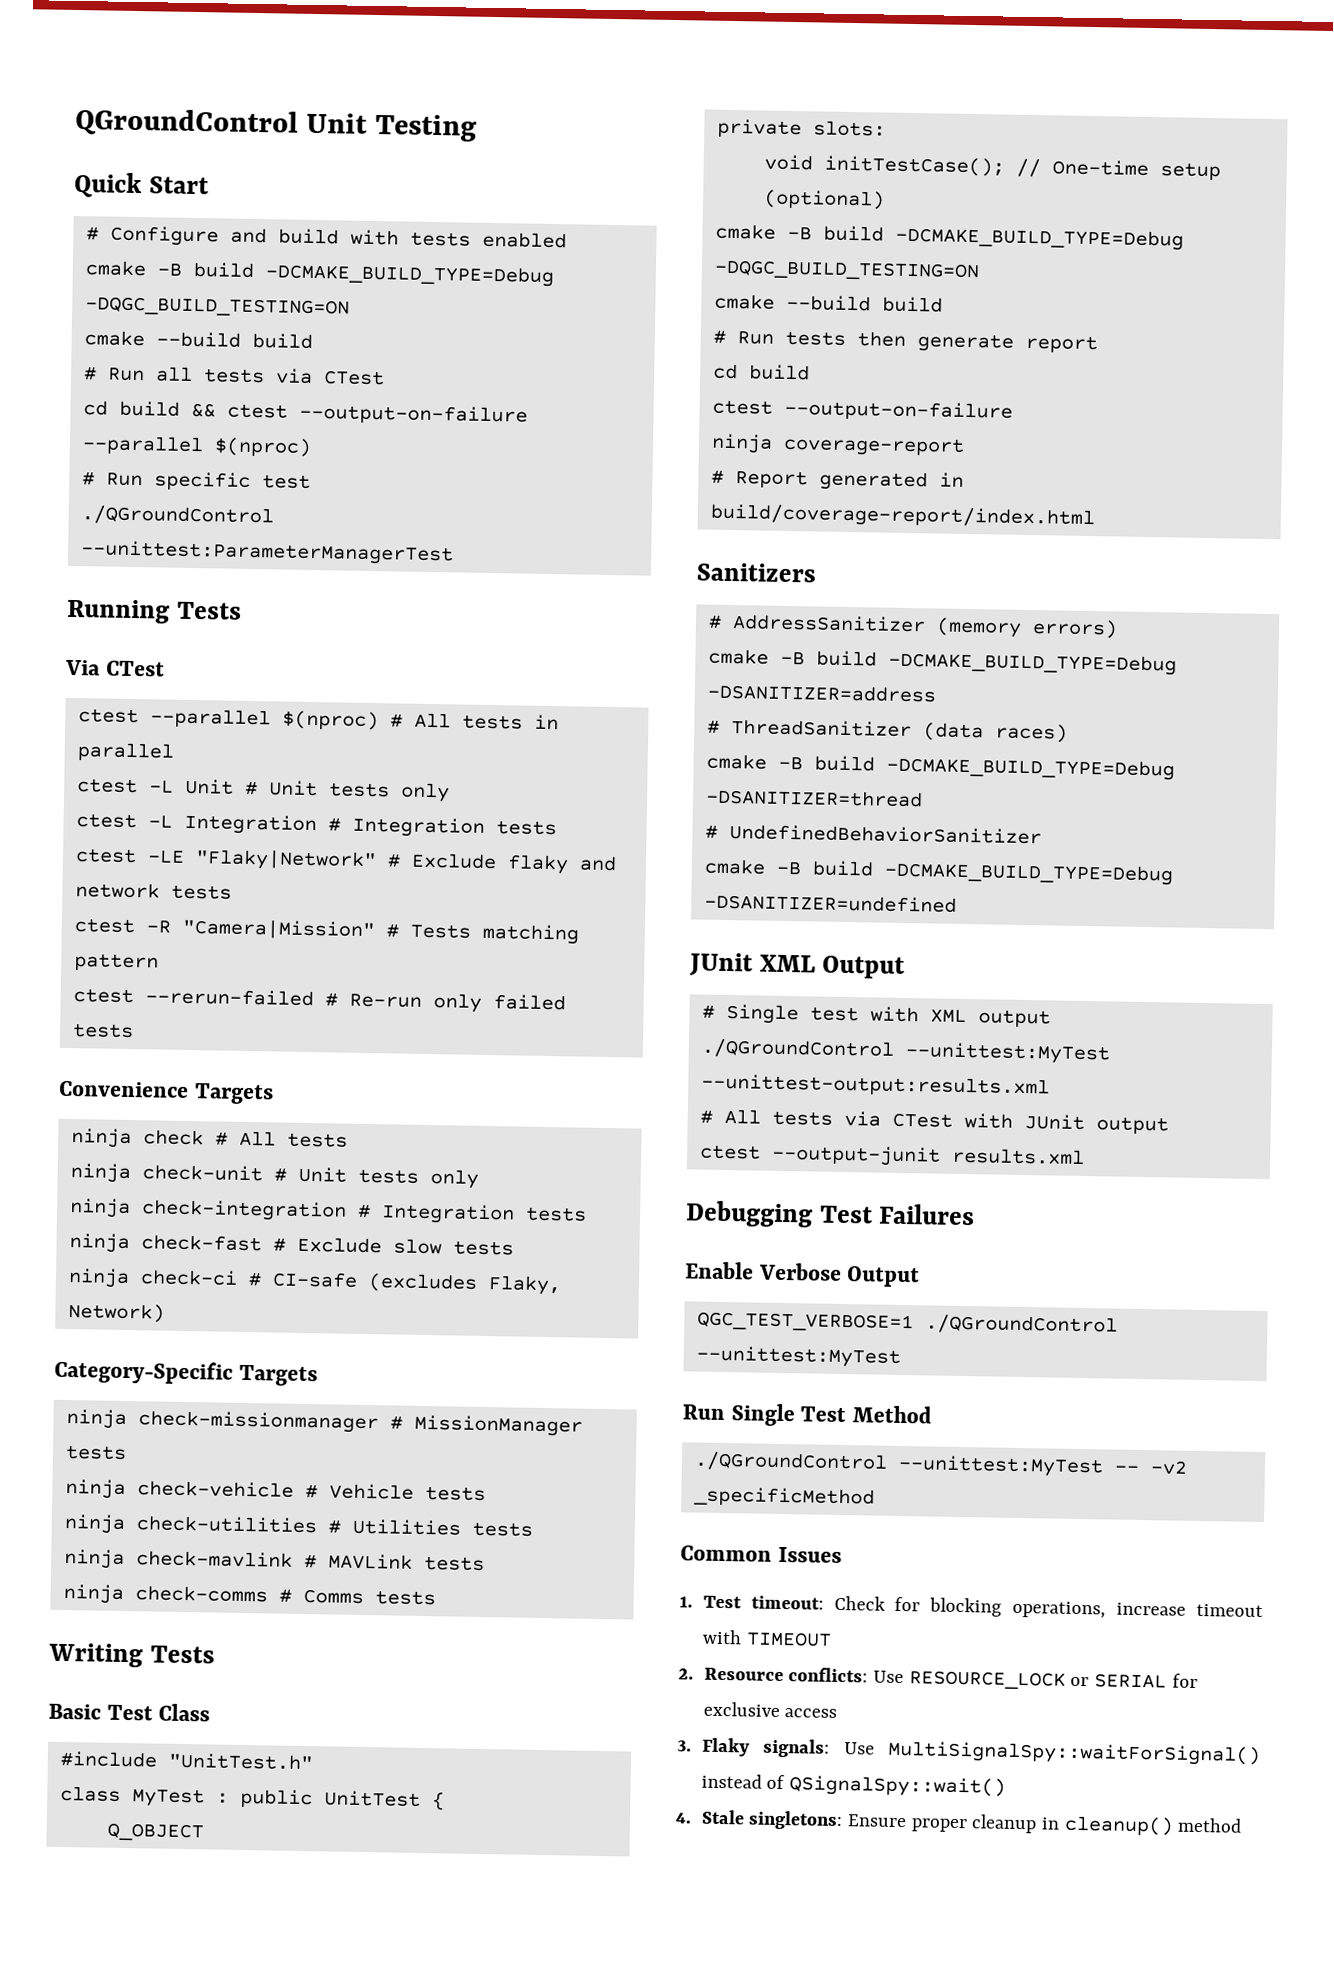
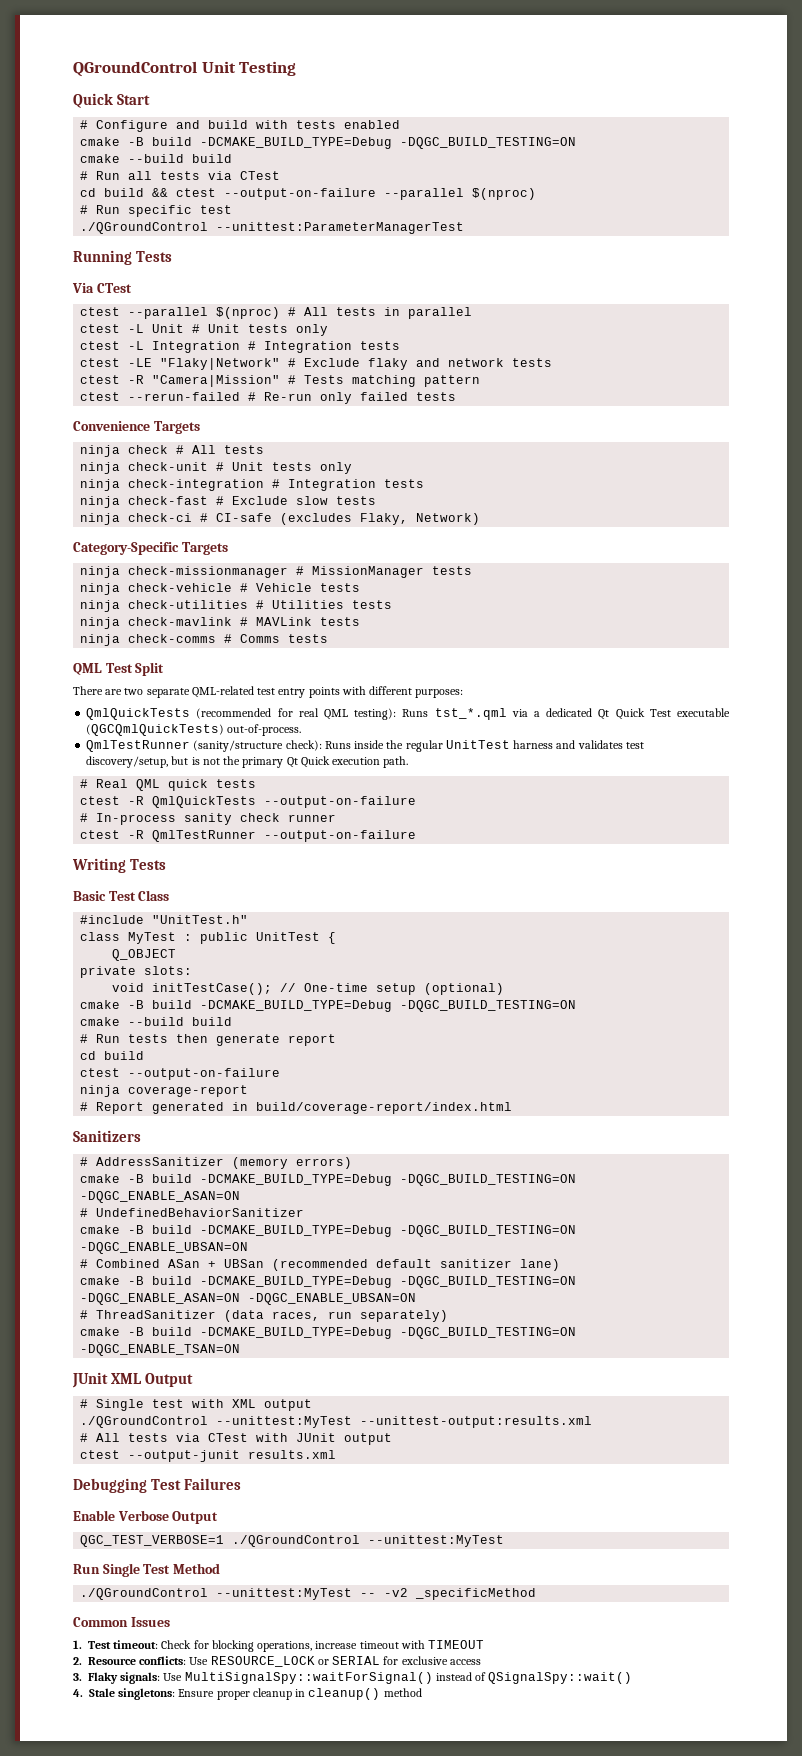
(436, 1598) none -> [73,662,165,676] [73,686,464,698] [86,708,731,720] [86,724,302,736] [86,740,644,752] [86,756,409,768] [80,779,257,791] [80,796,417,808] [80,813,337,825] [80,830,417,842] // QML Test Split // There are two separate QML-related test entry points with different purposes: // QmlQuickTests (recommended for real QML testing): Runs tst_*.qml via a dedicated Qt Quick Test executable (QGCQmlQuickTests) out-of-process. // QmlTestRunner (sanity/structure check): Runs inside the regular UnitTest harness and validates test discovery/setup, but is not the primary Qt Quick execution path. // # Real QML quick tests // ctest -R QmlQuickTests --output-on-failure // # In-process sanity check runner // ctest -R QmlTestRunner --output-on-failure
[706,683,936,703] [706,719,1068,743] [705,753,1175,781] [704,788,923,808] -DSANITIZER=address // # ThreadSanitizer (data races) // cmake -B build -DCMAKE_BUILD_TYPE=Debug -DSANITIZER=thread -> [400,1174,577,1186] [80,1191,241,1203] -DQGC_BUILD_TESTING=ON -DQGC_ENABLE_ASAN=ON
[703,893,957,913] -DSANITIZER=undefined -> [400,1225,577,1237] [80,1242,249,1254] [80,1259,561,1271] [80,1276,577,1288] [80,1293,417,1305] [80,1310,449,1322] [80,1327,577,1339] [80,1344,241,1356] -DQGC_BUILD_TESTING=ON -DQGC_ENABLE_UBSAN=ON // # Combined ASan + UBSan (recommended default sanitizer lane) // cmake -B build -DCMAKE_BUILD_TYPE=Debug -DQGC_BUILD_TESTING=ON -DQGC_ENABLE_ASAN=ON -DQGC_ENABLE_UBSAN=ON // # ThreadSanitizer (data races, run separately) // cmake -B build -DCMAKE_BUILD_TYPE=Debug -DQGC_BUILD_TESTING=ON -DQGC_ENABLE_TSAN=ON

